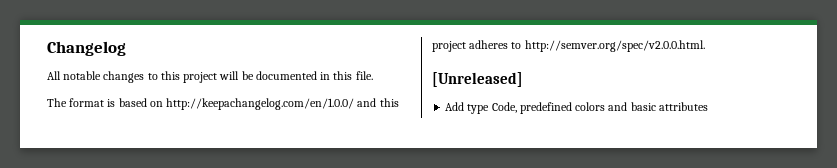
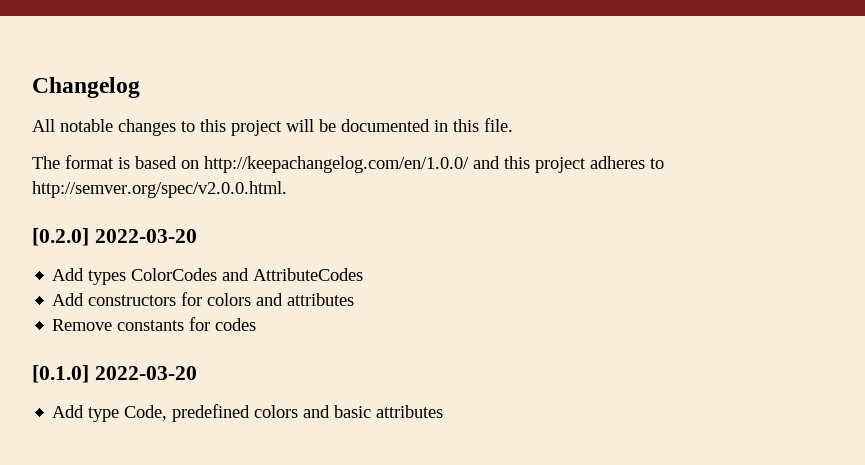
[432,72,523,87] [Unreleased] -> [32,228,197,246] [52,268,364,285] [52,292,355,306] [52,317,257,331] [32,365,197,383] [0.2.0] 2022-03-20 // Add types ColorCodes and AttributeCodes // Add constructors for colors and attributes // Remove constants for codes // [0.1.0] 2022-03-20

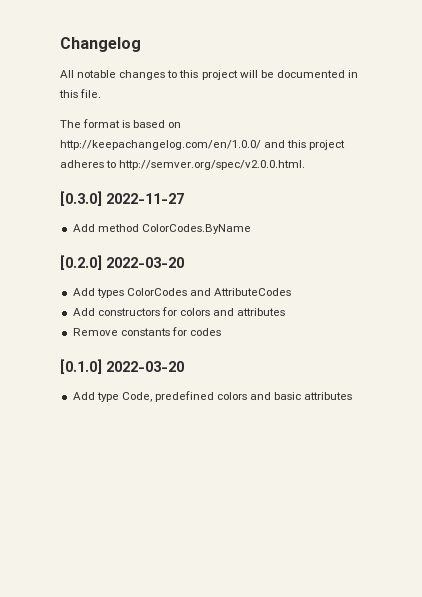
(287, 189) none -> [60,191,184,206] [72,224,251,234] // [0.3.0] 2022-11-27 // Add method ColorCodes.ByName

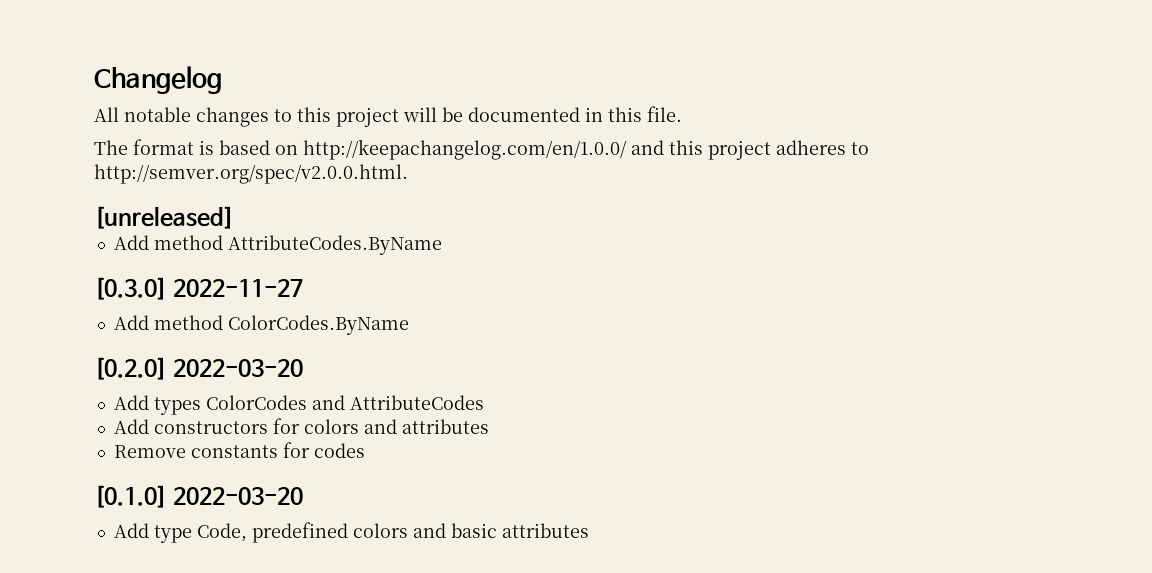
(306, 165) none -> [94,206,234,229] [113,235,442,255] // [unreleased] // Add method AttributeCodes.ByName

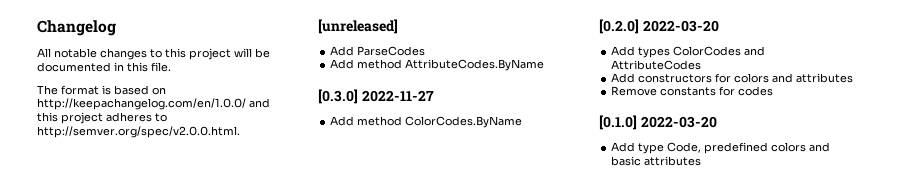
(234, 217) none -> [330,46,426,56] // Add ParseCodes

